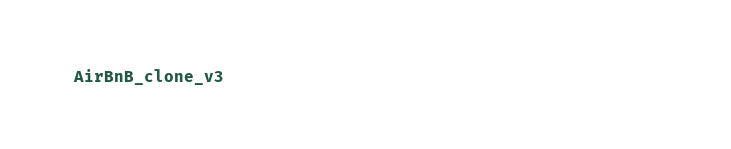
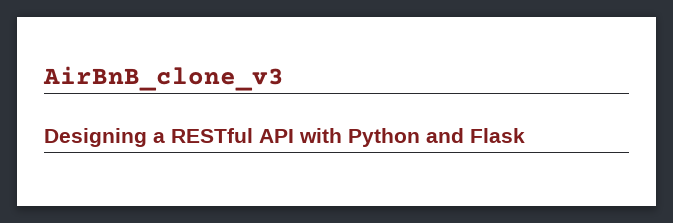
(224, 77) none -> [44,128,525,147] // Designing a RESTful API with Python and Flask

